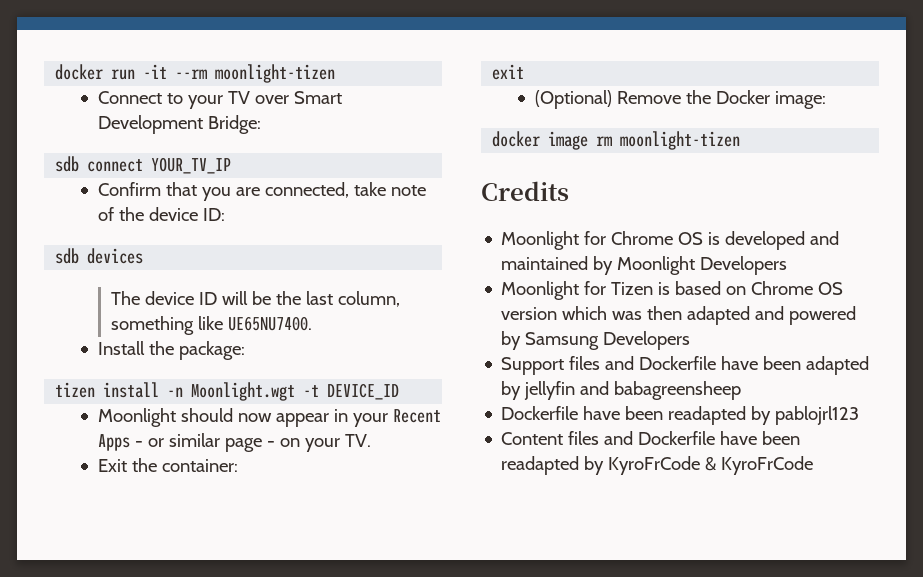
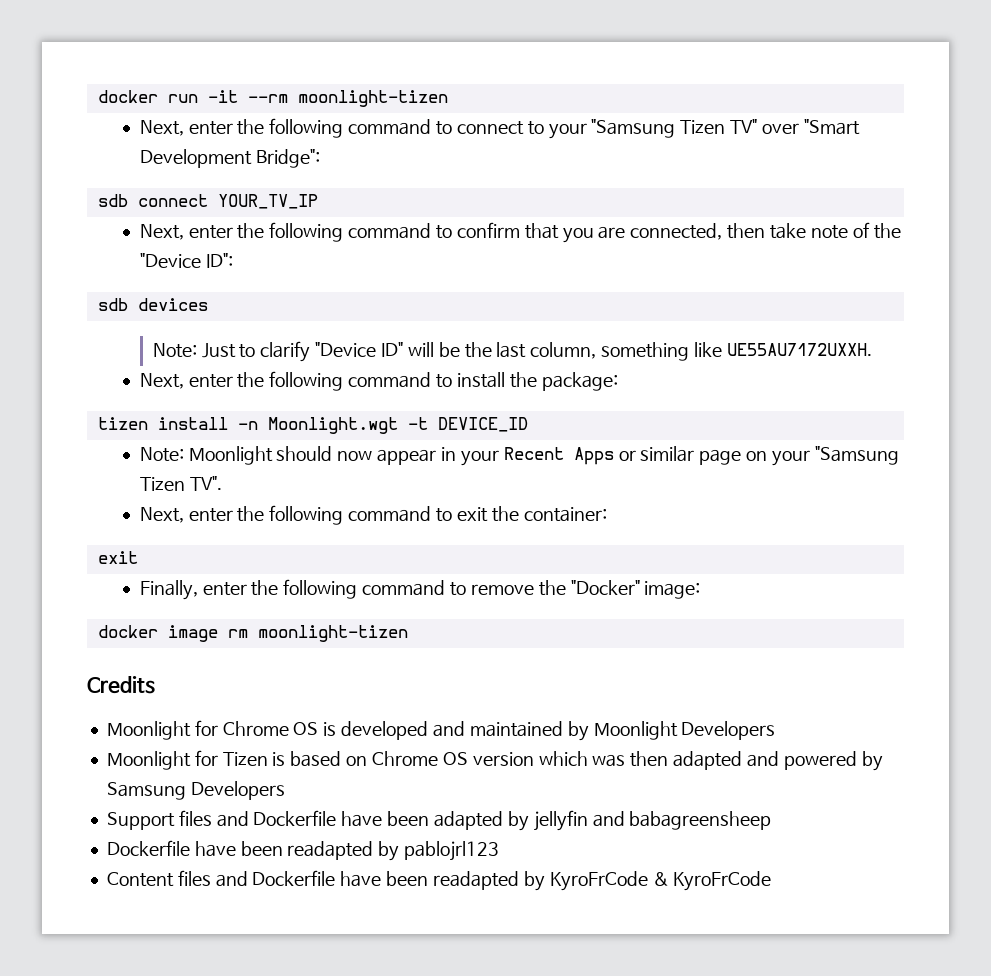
[97,91,342,109] [97,115,261,134] [55,156,232,174] [97,182,161,196] Connect to your TV over Smart Development Bridge: // sdb connect YOUR_TV_IP // Confirm -> [139,118,860,139] [139,149,320,168] [97,194,318,209] [139,222,520,242] Next, enter the following command to connect to your "Samsung Tizen TV" over "Smart Development Bridge": // sdb connect YOUR_TV_IP // Next, enter the following command to confirm
(349, 190) none -> [727,223,766,239] then
[148,207,225,221] device ID: -> [139,253,233,268] "Device ID":
[110,291,217,305] The device ID -> [152,341,404,362] Note: Just to clarify "Device ID"
[227,316,312,331] [97,341,145,355] UE65NU7400. // Install -> [726,343,872,356] [139,371,505,391] UE55AU7172UXXH. // Next, enter the following command to install
(400, 391) none -> [139,447,184,462] Note:
[134,441,143,447] - -> (614, 456) none
[266,441,275,447] - -> (742, 457) none
[344,434,371,447] [97,458,238,472] [492,64,525,80] [534,90,770,109] TV. // Exit the container: // exit // (Optional) Remove the Docker -> [814,446,899,465] [139,476,222,491] [139,505,607,525] [97,551,138,564] [139,579,640,600] "Samsung Tizen TV". // Next, enter the following command to exit the container: // exit // Finally, enter the following command to remove the "Docker"

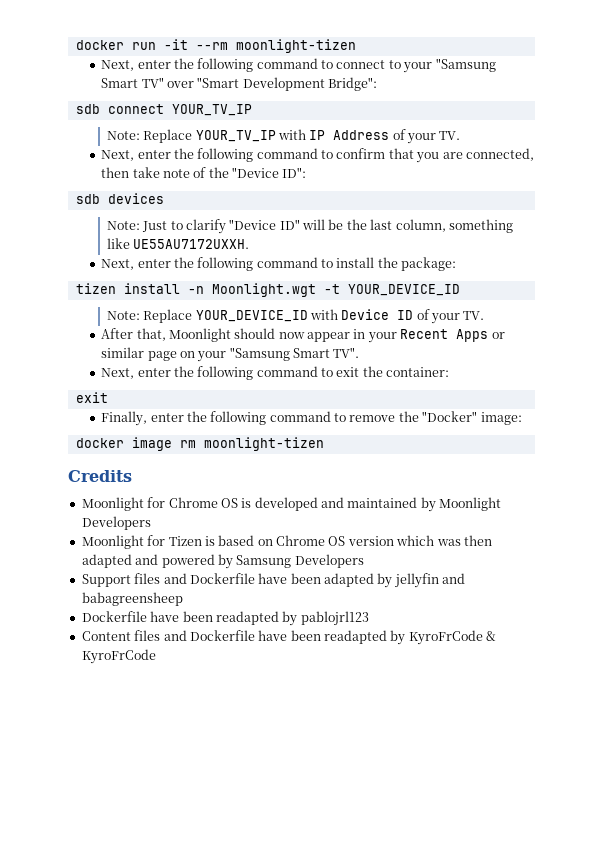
[680,120,726,134] Tizen -> [101,78,139,88] Smart
(318, 201) none -> [106,129,461,144] // Note: Replace YOUR_TV_IP with IP Address of your TV.
[437,417,528,432] [139,447,184,462] DEVICE_ID // Note: -> [347,284,460,296] [106,309,485,324] [101,328,166,341] YOUR_DEVICE_ID // Note: Replace YOUR_DEVICE_ID with Device ID of your TV. // After that,
[139,477,185,491] Tizen -> [293,348,331,358] Smart

